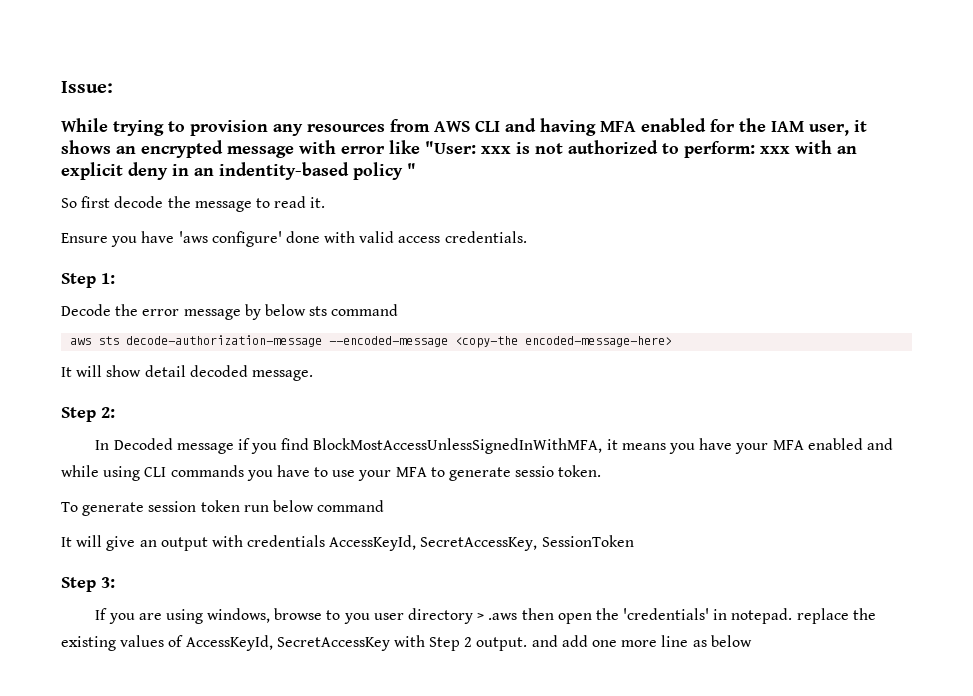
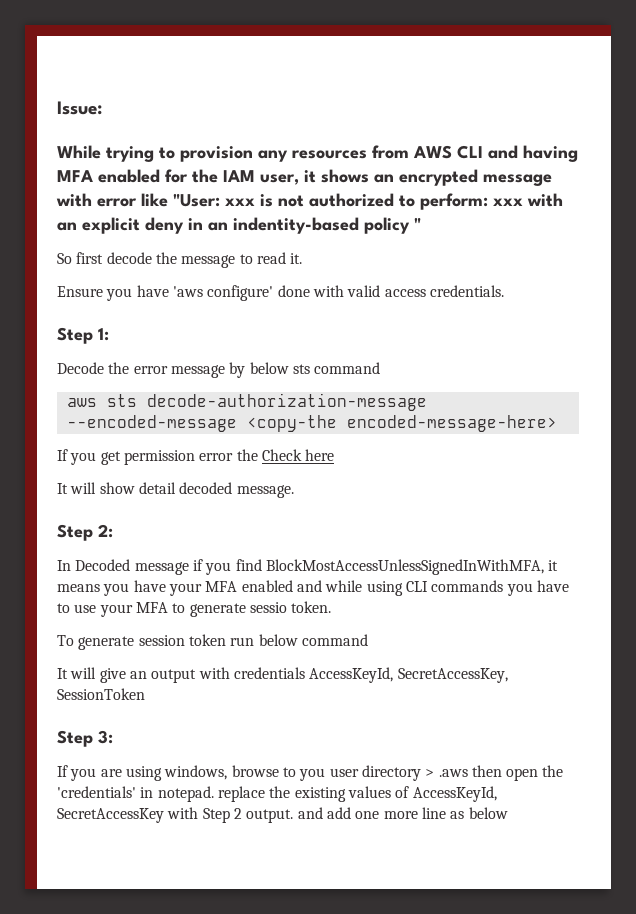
(673, 341) none -> [57,449,335,465] // If you get permission error the Check here

